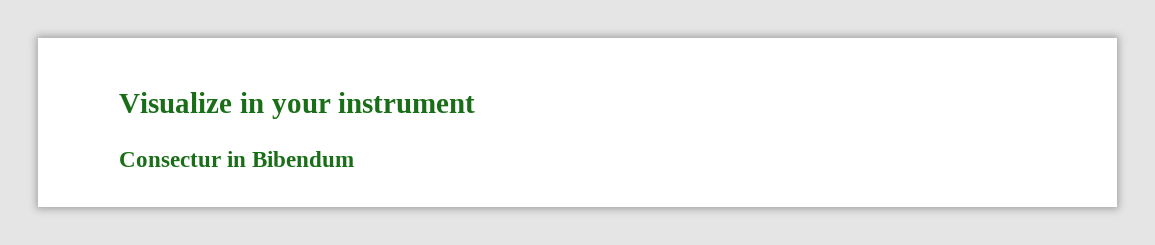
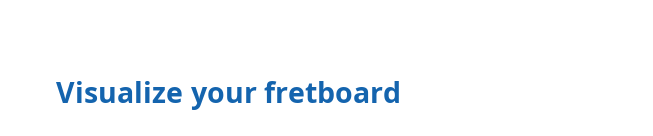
[239,92,476,119] [119,151,355,167] in your instrument // Consectur in Bibendum -> [190,81,402,110] your fretboard

